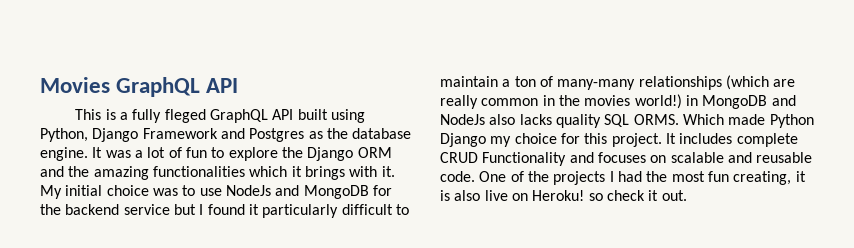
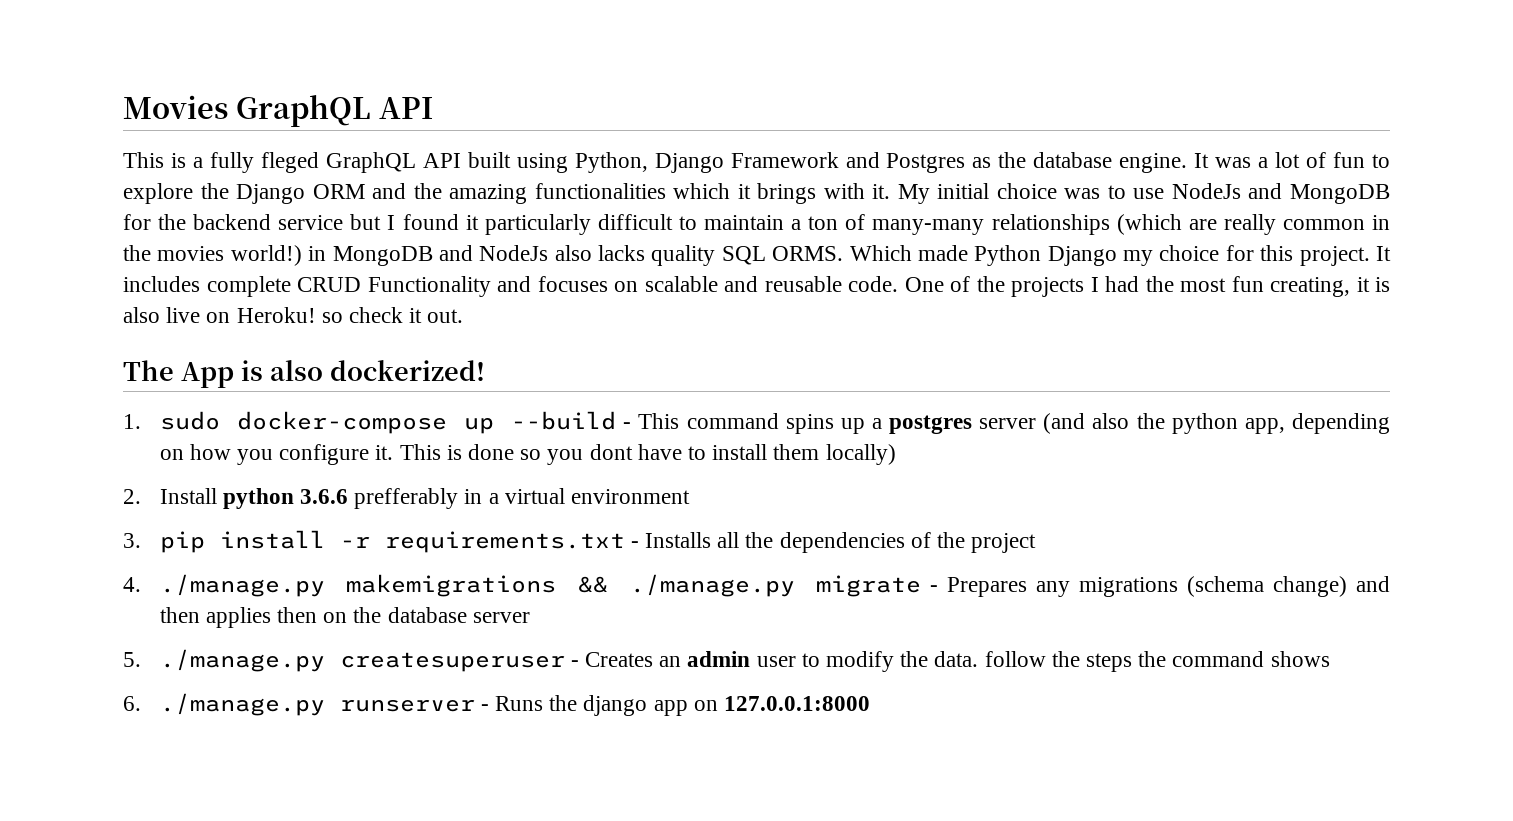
(687, 195) none -> [123,360,485,388] [123,411,1390,434] [159,444,896,465] [123,488,690,509] [123,530,1037,553] [123,574,1390,597] [159,607,530,628] [123,649,1330,672] [123,693,870,716] // The App is also dockerized! // 1. sudo docker-compose up --build - This command spins up a postgres server (and also the python app, depending on how you configure it. This is done so you dont have to install them locally) // 2. Install python 3.6.6 prefferably in a virtual environment // 3. pip install -r requirements.txt - Installs all the dependencies of the project // 4. ./manage.py makemigrations && ./manage.py migrate - Prepares any migrations (schema change) and then applies then on the database server // 5. ./manage.py createsuperuser - Creates an admin user to modify the data. follow the steps the command shows // 6. ./manage.py runserver - Runs the django app on 127.0.0.1:8000

